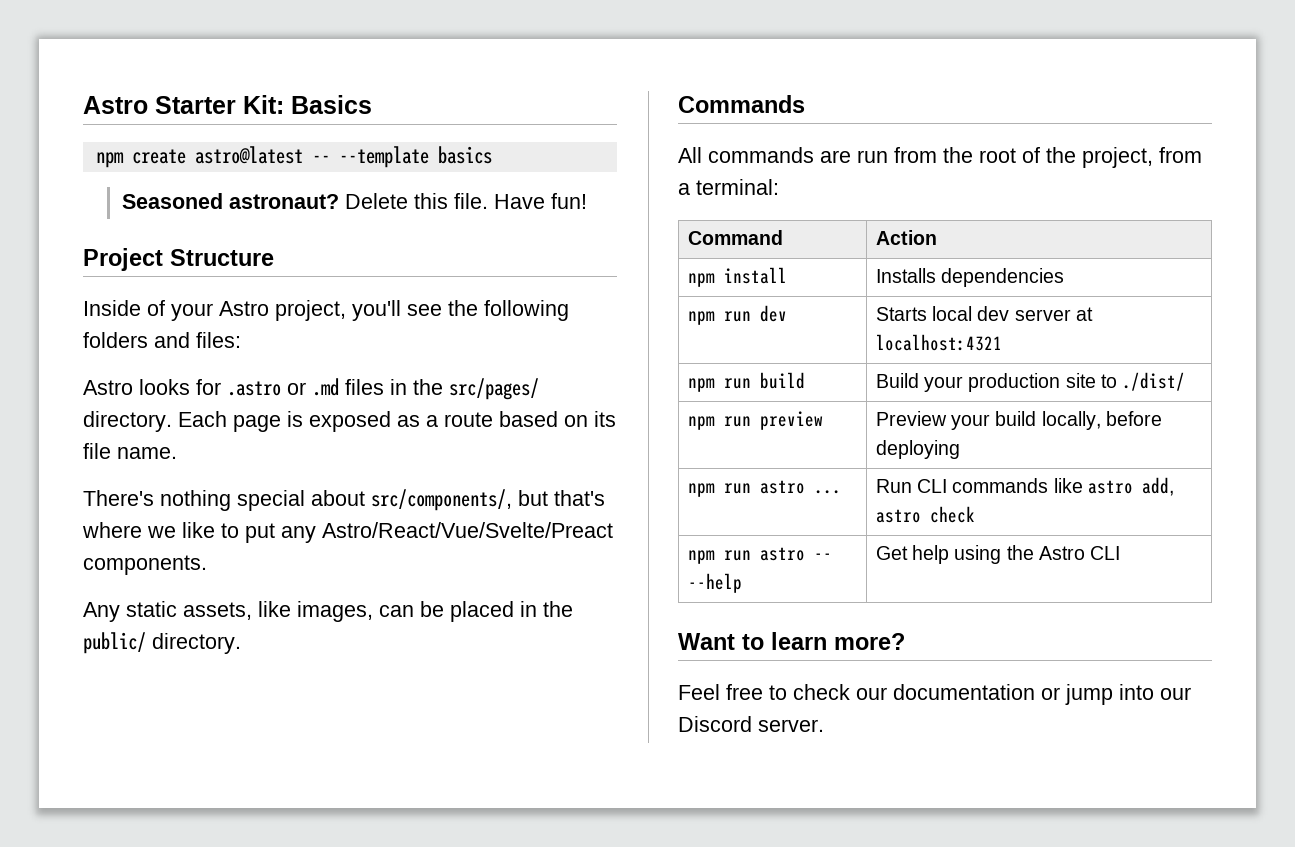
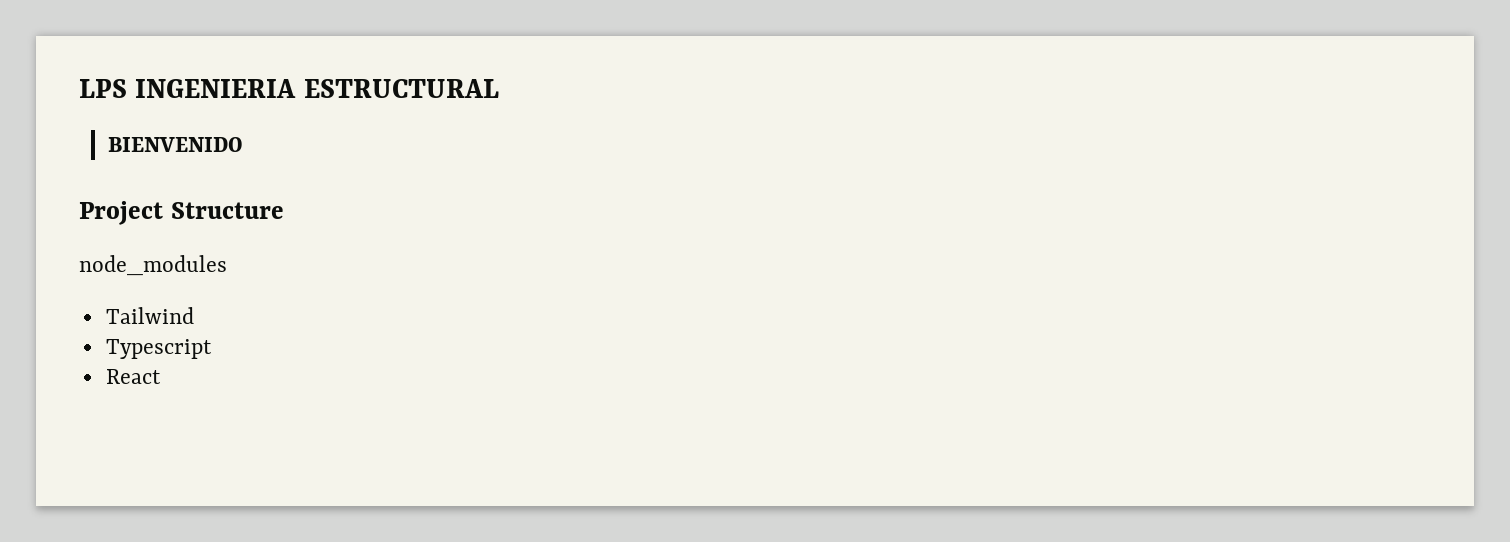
[83,95,372,114] [95,146,492,168] [121,193,587,209] [83,248,274,271] [83,300,569,321] [83,332,241,348] [83,378,539,400] [83,411,616,432] [83,443,177,459] [83,489,605,511] [82,522,613,543] [83,555,207,575] [83,601,573,622] [83,632,241,654] [678,95,805,113] [678,147,1202,168] [678,179,779,195] [687,230,783,245] [875,230,937,245] [687,267,787,287] [875,268,1065,287] [687,305,787,325] [875,306,1093,321] [875,334,1002,351] [687,372,805,392] [875,372,1186,392] [687,411,823,430] [875,411,1162,430] [875,440,960,459] [687,480,841,497] [875,477,1174,496] [875,506,975,523] [687,547,832,564] [687,573,742,593] [875,545,1121,564] [678,632,905,650] [678,684,1191,705] [678,716,824,732] Astro Starter Kit: Basics // npm create astro@latest -- --template basics // Seasoned astronaut? Delete this file. Have fun! // Project Structure // Inside of your Astro project, you'll see the following folders and files: // Astro looks for .astro or .md files in the src/pages/ directory. Each page is exposed as a route based on its file name. // There's nothing special about src/components/, but that's where we like to put any Astro/React/Vue/Svelte/Preact components. // Any static assets, like images, can be placed in the public/ directory. // Commands // All commands are run from the root of the project, from a terminal: // Command | Action // npm install | Installs dependencies // npm run dev | Starts local dev server at localhost:4321 // npm run build | Build your production site to ./dist/ // npm run preview | Preview your build locally, before deploying // npm run astro ... | Run CLI commands like astro add, astro check // npm run astro -- --help | Get help using the Astro CLI // Want to learn more? // Feel free to check our documentation or jump into our Discord server. -> [79,79,499,98] [108,137,244,152] [79,201,284,225] [79,255,227,276] [105,307,194,324] [105,339,212,359] [105,369,161,384] LPS INGENIERIA ESTRUCTURAL // BIENVENIDO // Project Structure // node_modules // Tailwind // Typescript // React

